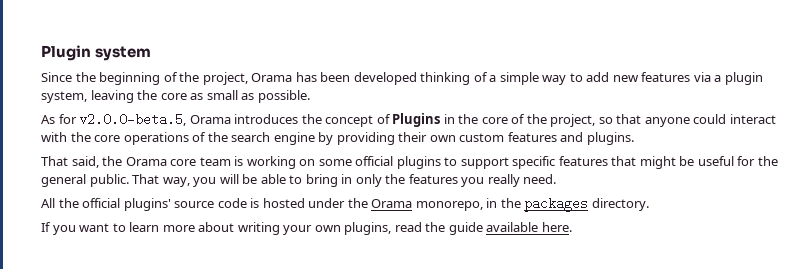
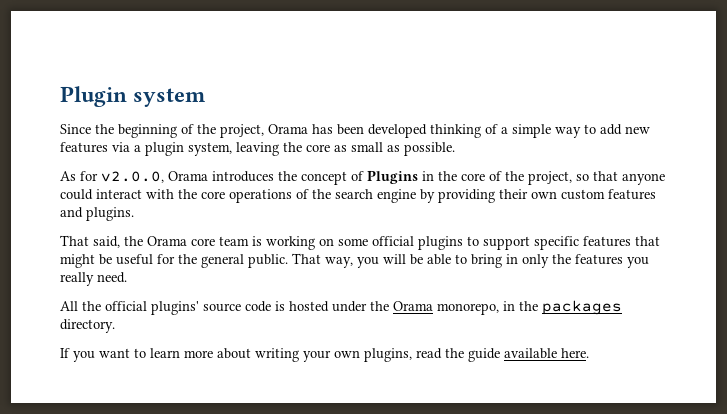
[79,113,187,126] v2.0.0-beta.5, -> [101,171,164,183] v2.0.0,

